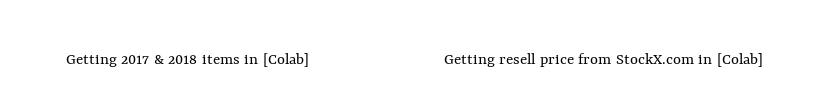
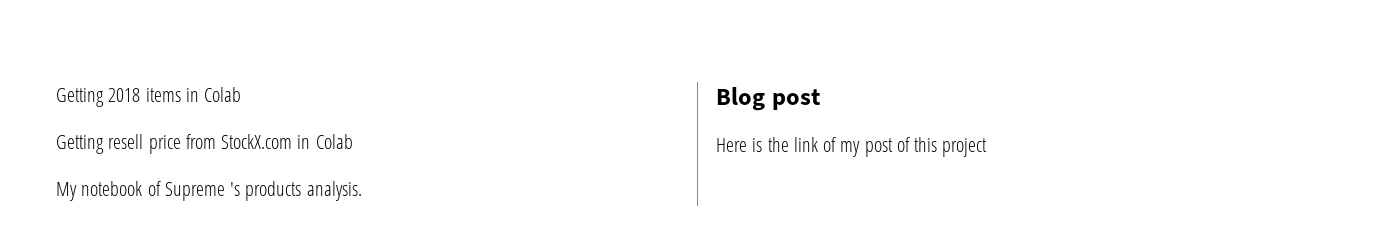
[66,55,164,67] Getting 2017 & -> [56,88,104,107] Getting
[262,53,309,67] [Colab] -> [204,87,242,102] Colab
[716,53,763,67] [Colab] -> [315,134,353,149] [56,181,362,201] [716,87,820,111] [716,137,988,157] Colab // My notebook of Supreme 's products analysis. // Blog post // Here is the link of my post of this project

